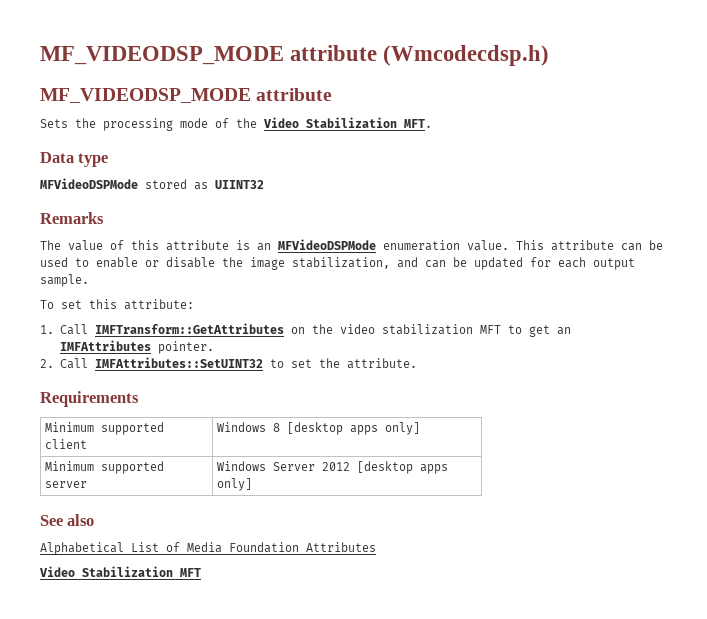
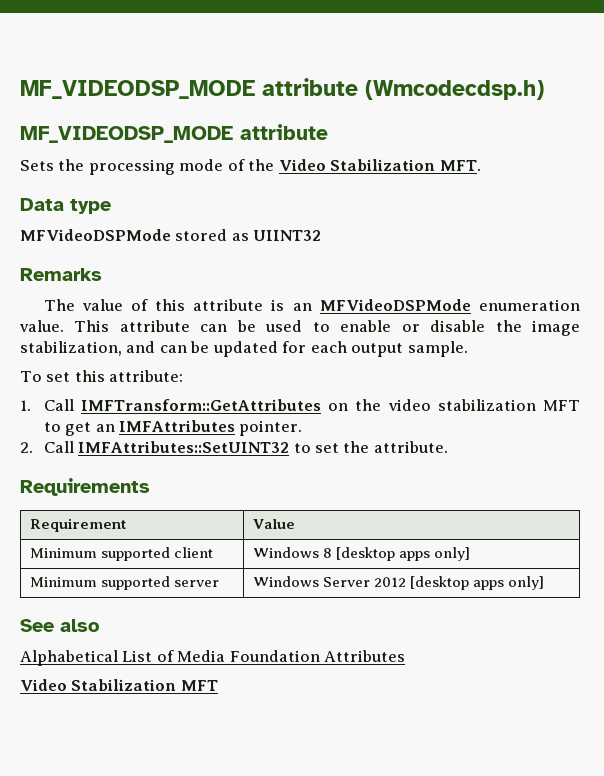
(139, 399) none -> [29,518,126,532] [252,519,295,529] // Requirement | Value

